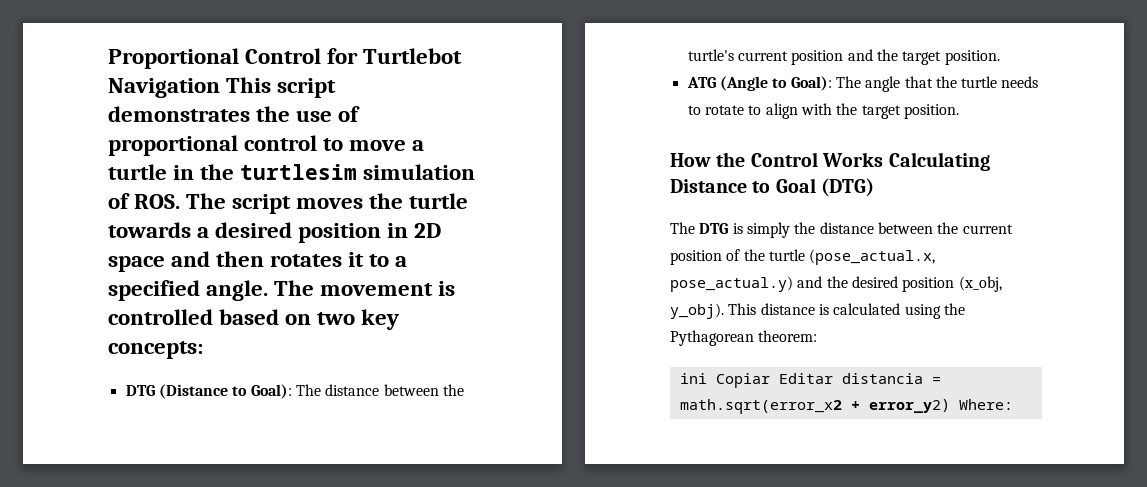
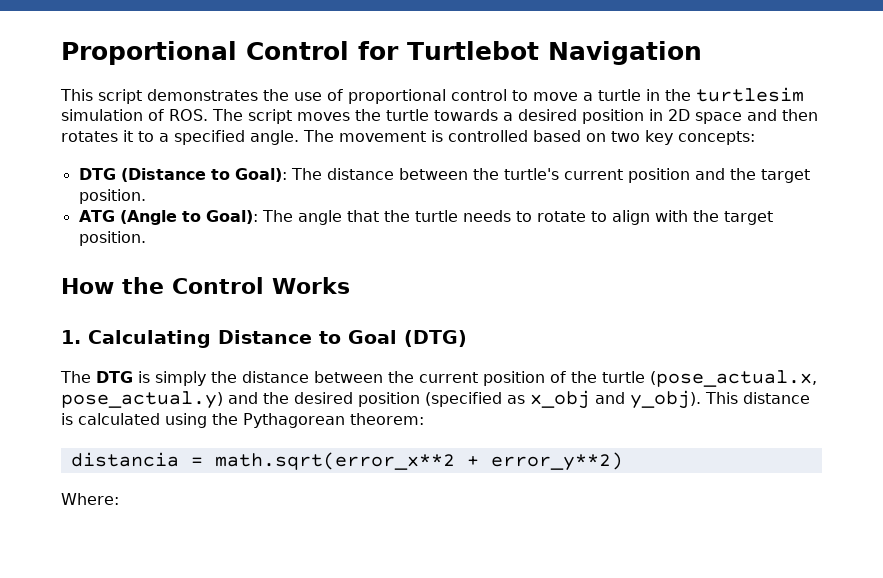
(220, 88) none -> (702, 53) //
(884, 159) none -> [61,330,81,344] // 1.
[958,276,1002,292] (x_obj, -> [425,390,625,409] (specified as x_obj and
[679,373,941,388] [679,399,950,414] ini Copiar Editar distancia = math.sqrt(error_x2 + error_y2) -> [70,452,623,471] distancia = math.sqrt(error_x**2 + error_y**2) //

